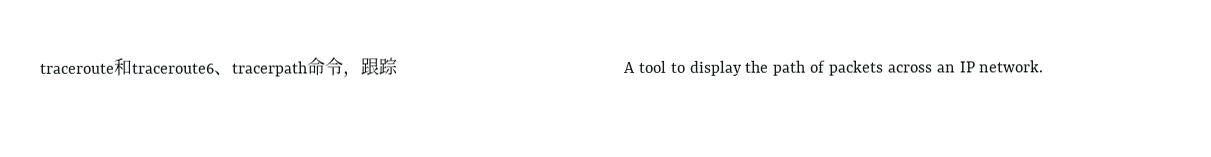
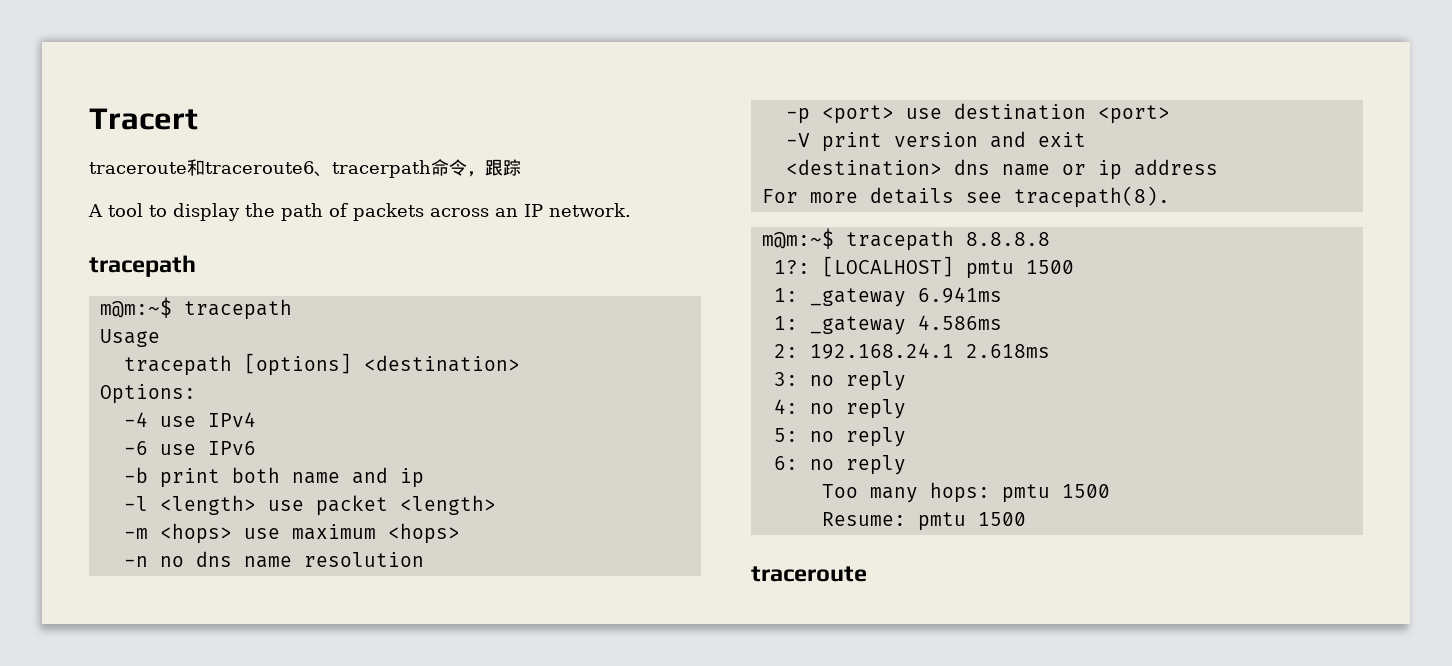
(39, 68) none -> [89,108,198,130] Tracert //
(1044, 66) none -> [89,255,196,277] [99,297,292,320] [99,329,160,347] [123,353,520,376] [99,384,196,404] [123,412,256,427] [123,441,256,455] [123,467,424,488] [123,495,496,516] [123,523,460,544] [123,551,424,568] [785,103,1170,124] [785,131,1086,152] [785,159,1218,180] [761,186,1170,208] [761,228,1050,251] [773,256,1074,279] [773,287,1002,307] [773,315,1002,335] [773,343,1050,359] [773,371,906,391] [773,399,906,419] [773,427,906,447] [773,455,906,475] [821,482,1110,503] [821,512,1026,531] [751,566,867,582] // tracepath // m@m:~$ tracepath // Usage // tracepath [options] <destination> // Options: // -4 use IPv4 // -6 use IPv6 // -b print both name and ip // -l <length> use packet <length> // -m <hops> use maximum <hops> // -n no dns name resolution // -p <port> use destination <port> // -V print version and exit // <destination> dns name or ip address // For more details see tracepath(8). // m@m:~$ tracepath 8.8.8.8 // 1?: [LOCALHOST] pmtu 1500 // 1: _gateway 6.941ms // 1: _gateway 4.586ms // 2: 192.168.24.1 2.618ms // 3: no reply // 4: no reply // 5: no reply // 6: no reply // Too many hops: pmtu 1500 // Resume: pmtu 1500 // traceroute

